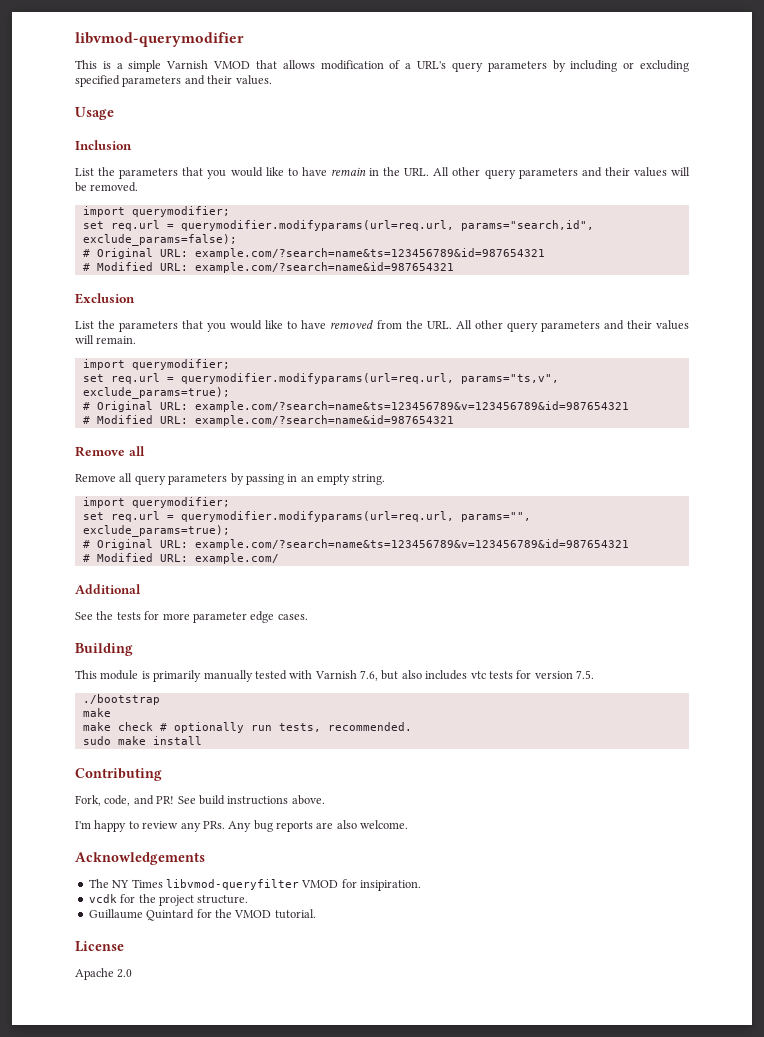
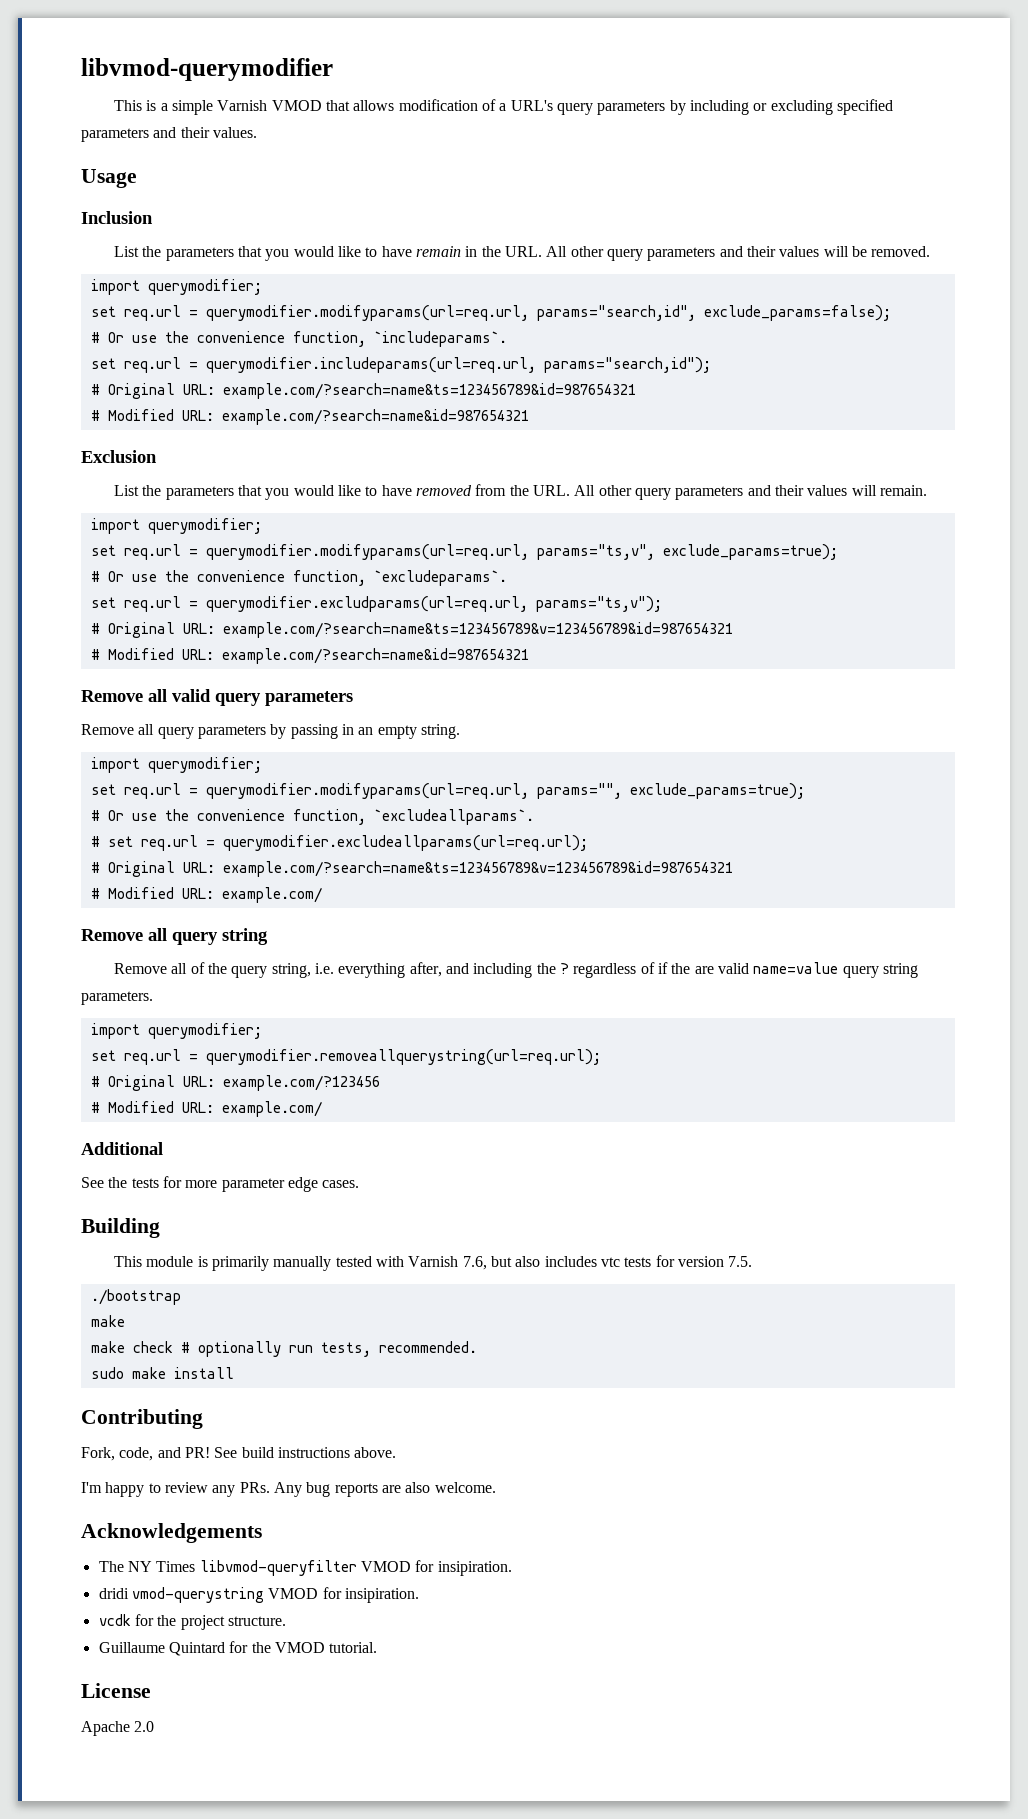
(237, 240) none -> [90,331,507,347] [90,357,711,373] // # Or use the convenience function, `includeparams`. // set req.url = querymodifier.includeparams(url=req.url, params="search,id");
(230, 393) none -> [90,570,507,586] [90,596,662,612] // # Or use the convenience function, `excludeparams`. // set req.url = querymodifier.excludparams(url=req.url, params="ts,v");
(145, 451) none -> [172,689,353,706] valid query parameters
(230, 531) none -> [90,809,534,825] [90,835,588,851] // # Or use the convenience function, `excludeallparams`. // # set req.url = querymodifier.excludeallparams(url=req.url);
(279, 558) none -> [81,928,268,945] [114,962,918,978] [81,991,153,1005] [90,1023,262,1039] [90,1049,601,1065] [90,1075,380,1091] [90,1101,322,1117] // Remove all query string // Remove all of the query string, i.e. everything after, and including the ? regardless of if the are valid name=value query string parameters. // import querymodifier; // set req.url = querymodifier.removeallquerystring(url=req.url); // # Original URL: example.com/?123456 // # Modified URL: example.com/
(421, 885) none -> [98,1587,419,1603] // dridi vmod-querystring VMOD for insipiration.

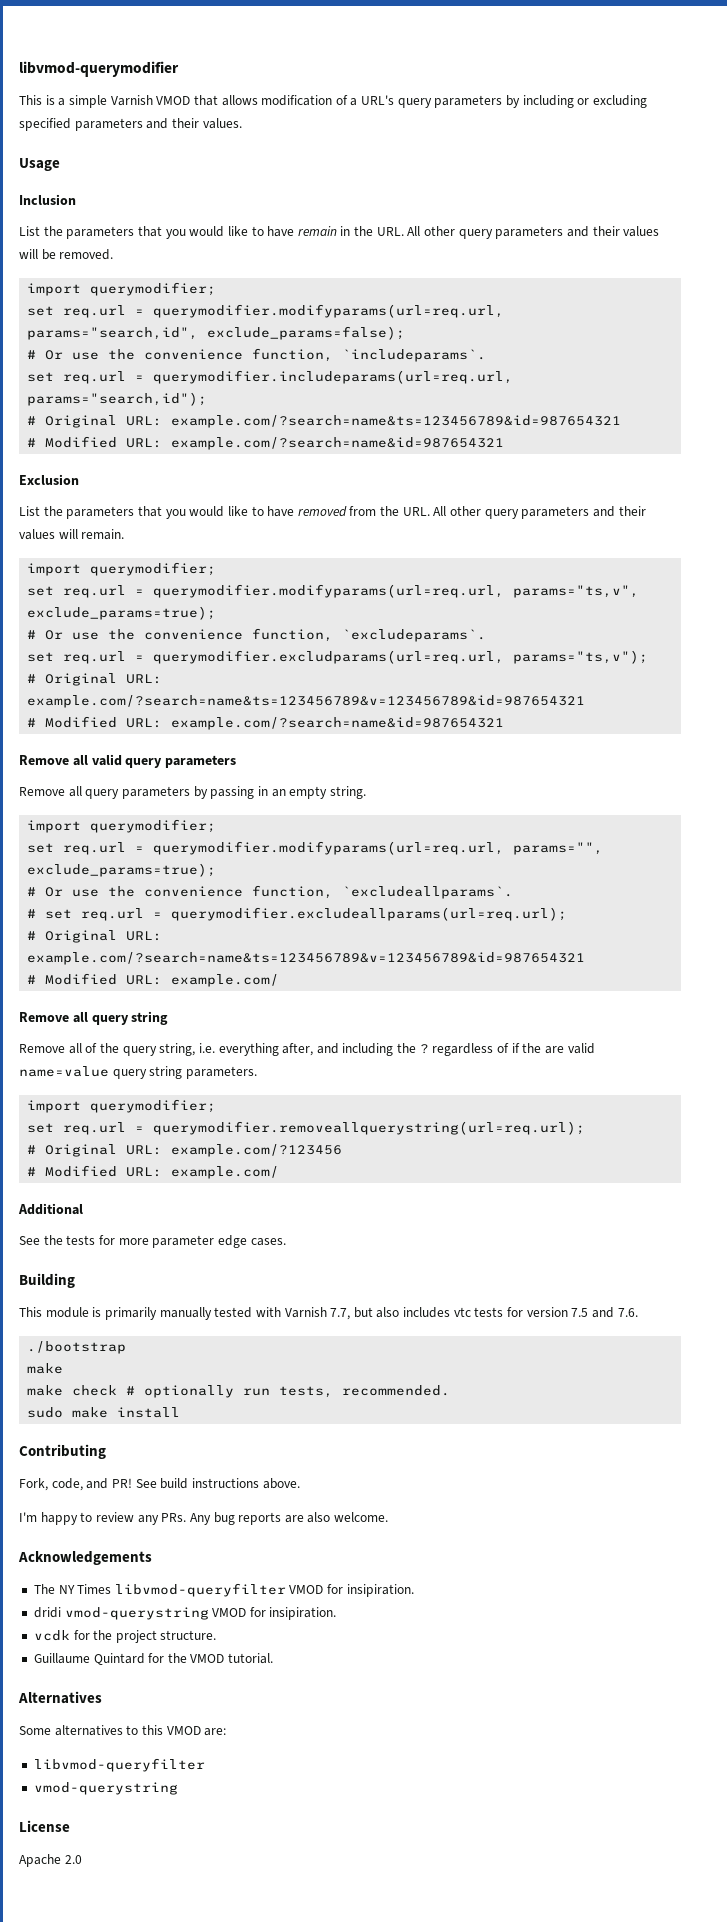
[462,1256,487,1270] 7.6, -> [330,1308,351,1320] 7.7,
[728,1256,753,1267] 7.5. -> [571,1307,638,1318] 7.5 and 7.6.
(378, 1647) none -> [18,1691,102,1704] [19,1725,227,1736] [33,1758,205,1772] [33,1782,178,1795] // Alternatives // Some alternatives to this VMOD are: // libvmod-queryfilter // vmod-querystring

